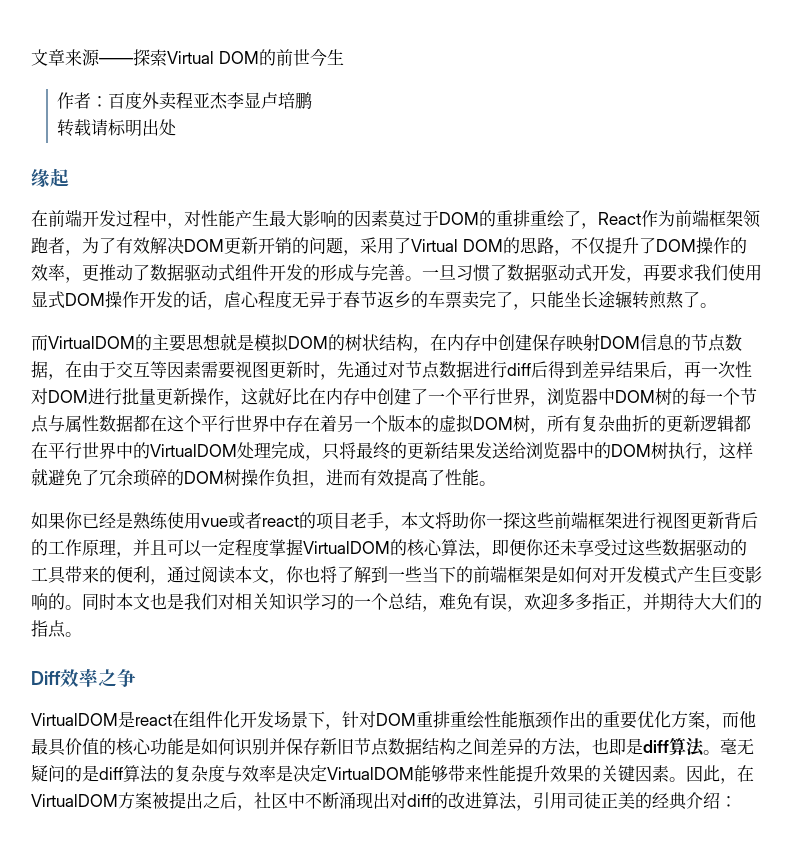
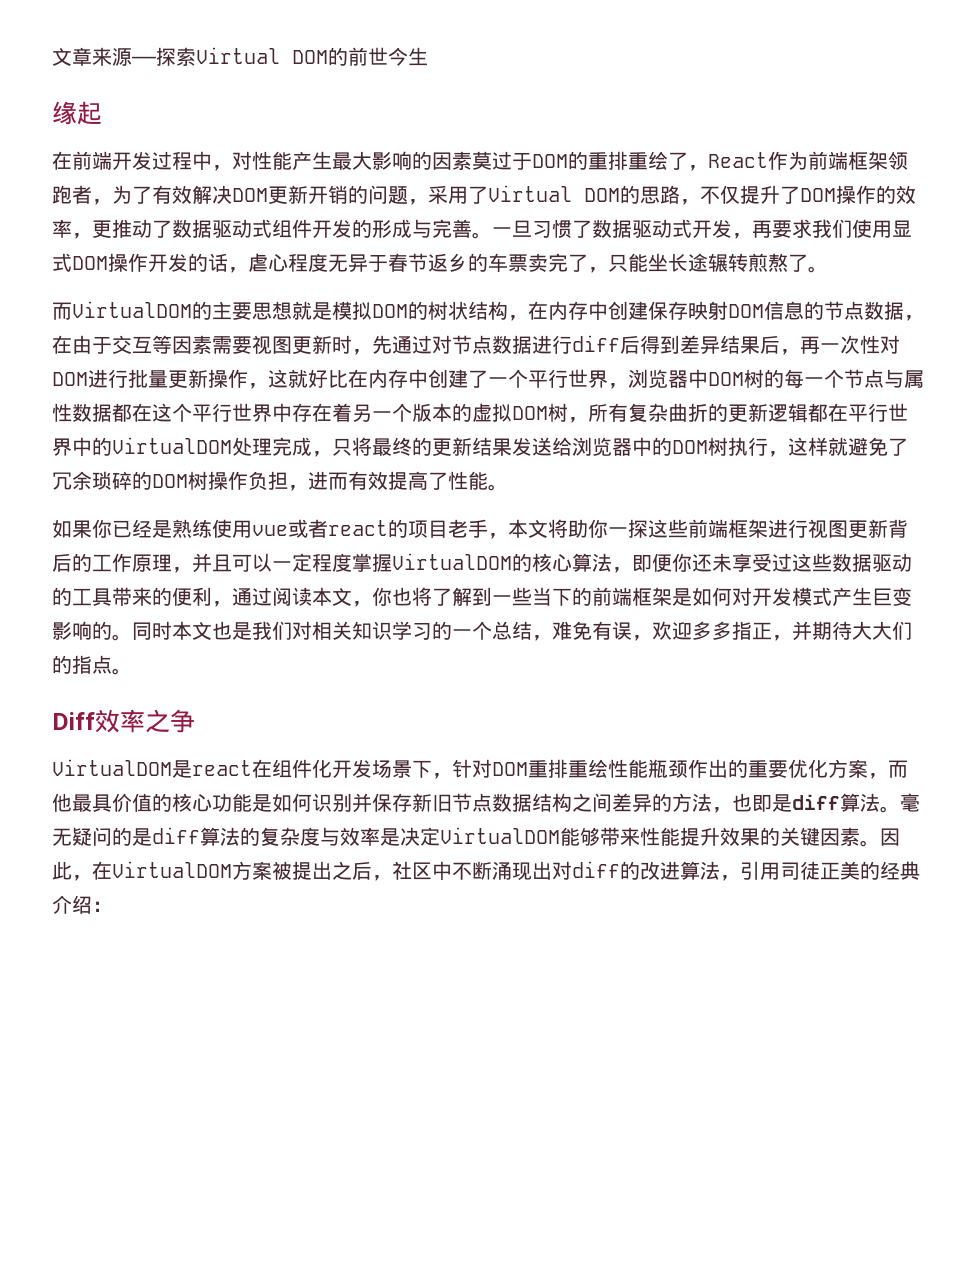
[57,92,313,110] [57,119,177,137] // 作者：百度外卖程亚杰李显卢培鹏 // 转载请标明出处 -> (428, 56) none

